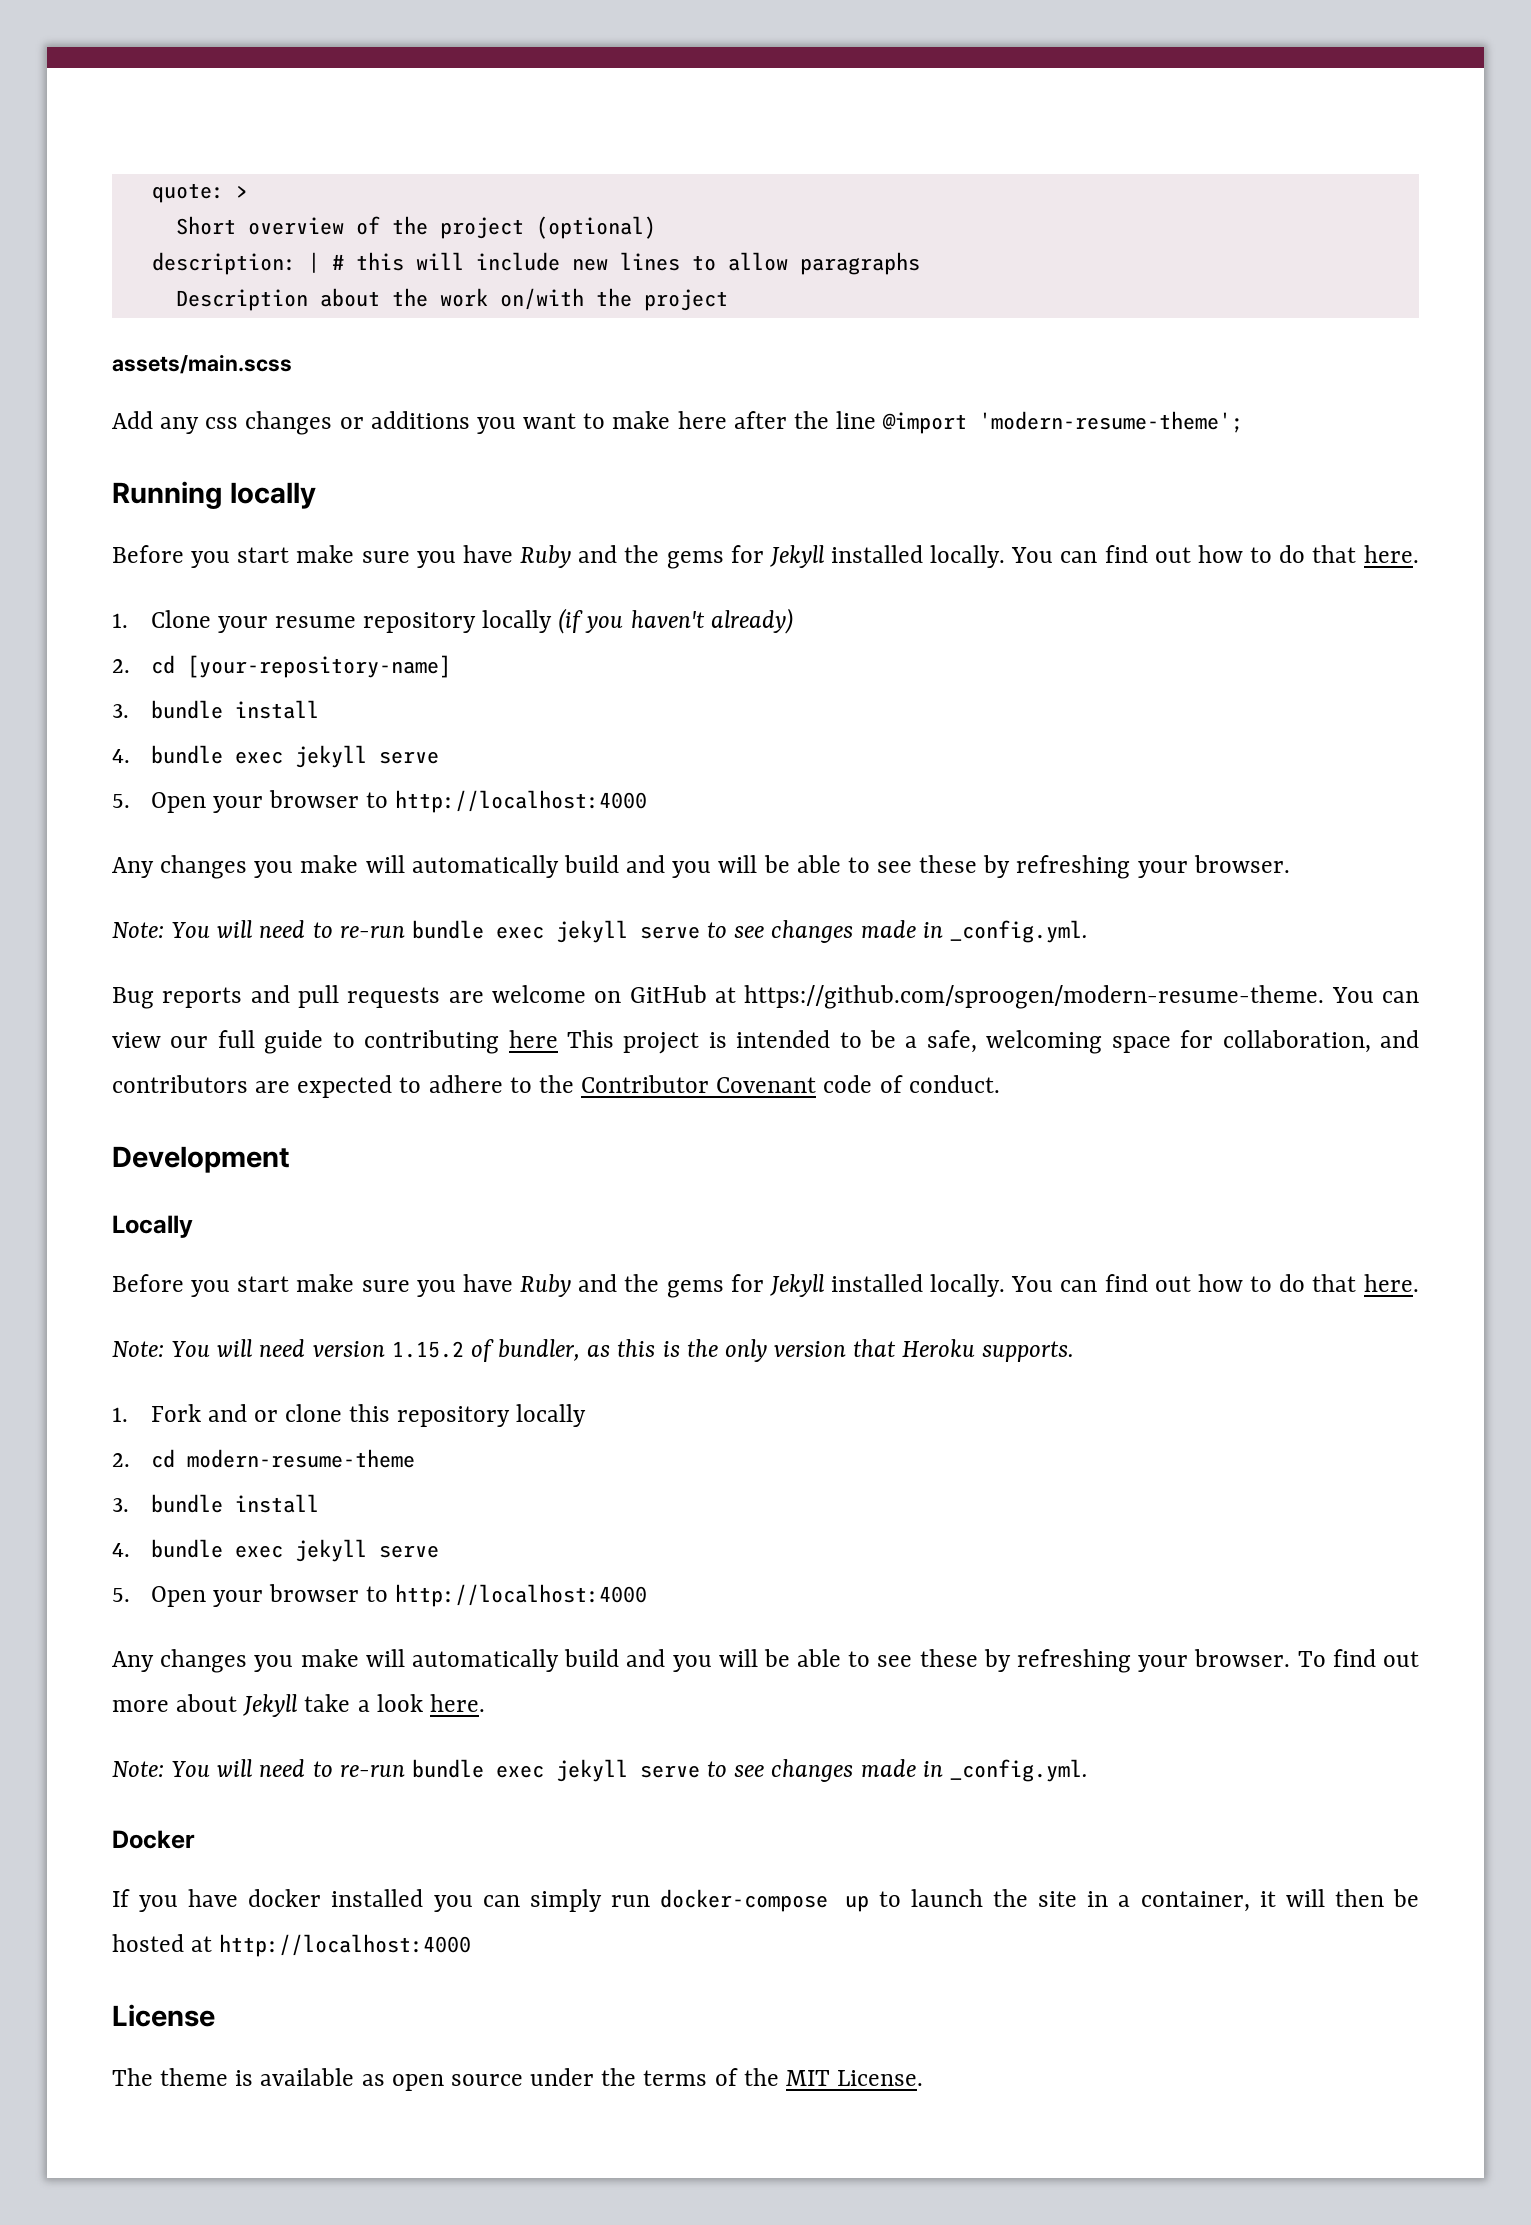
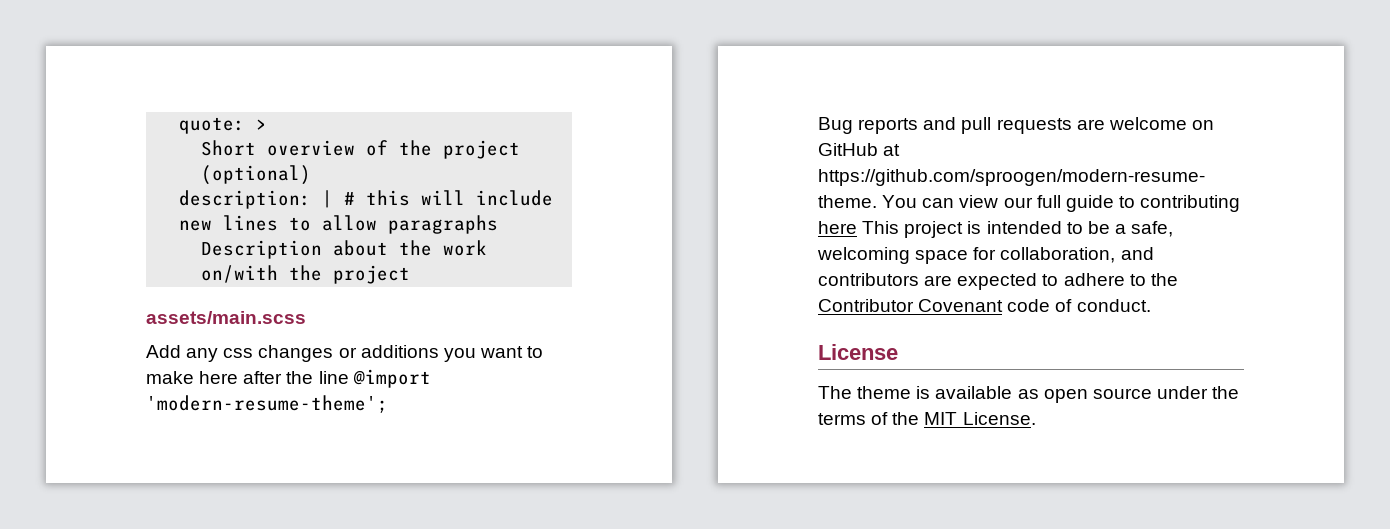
[112,481,316,509] [112,545,1419,569] [112,608,793,634] [112,655,451,678] [112,700,319,719] [112,745,439,768] [112,790,648,813] [112,855,1290,879] [112,920,1088,943] // Running locally // Before you start make sure you have Ruby and the gems for Jekyll installed locally. You can find out how to do that here. // 1. Clone your resume repository locally (if you haven't already) // 2. cd [your-repository-name] // 3. bundle install // 4. bundle exec jekyll serve // 5. Open your browser to http://localhost:4000 // Any changes you make will automatically build and you will be able to see these by refreshing your browser. // Note: You will need to re-run bundle exec jekyll serve to see changes made in _config.yml. -> (388, 404) none
[112,1146,290,1173] [112,1215,193,1238] [112,1274,1419,1298] [112,1339,1075,1362] [112,1404,587,1427] [112,1449,415,1468] [112,1494,319,1513] [112,1539,439,1562] [112,1584,648,1607] [112,1649,1419,1673] [112,1694,485,1717] [112,1759,1088,1782] [112,1830,195,1849] [112,1889,1419,1912] [112,1934,472,1957] // Development // Locally // Before you start make sure you have Ruby and the gems for Jekyll installed locally. You can find out how to do that here. // Note: You will need version 1.15.2 of bundler, as this is the only version that Heroku supports. // 1. Fork and or clone this repository locally // 2. cd modern-resume-theme // 3. bundle install // 4. bundle exec jekyll serve // 5. Open your browser to http://localhost:4000 // Any changes you make will automatically build and you will be able to see these by refreshing your browser. To find out more about Jekyll take a look here. // Note: You will need to re-run bundle exec jekyll serve to see changes made in _config.yml. // Docker // If you have docker installed you can simply run docker-compose up to launch the site in a container, it will then be hosted at http://localhost:4000 -> (1151, 305) none

